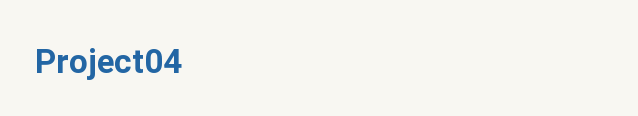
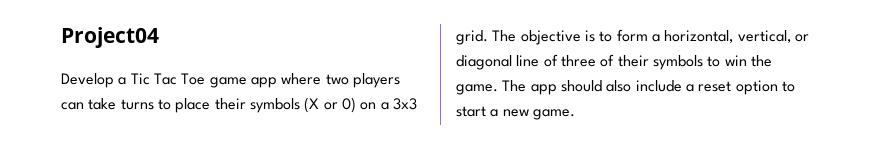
(182, 64) none -> [61,73,400,88] [61,97,417,113] [456,29,809,45] [456,54,772,70] [456,80,795,95] [456,106,575,120] // Develop a Tic Tac Toe game app where two players can take turns to place their symbols (X or 0) on a 3x3 grid. The objective is to form a horizontal, vertical, or diagonal line of three of their symbols to win the game. The app should also include a reset option to start a new game.

